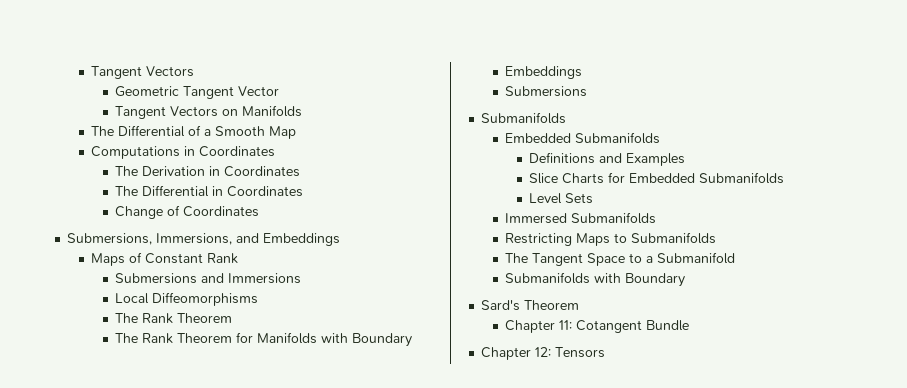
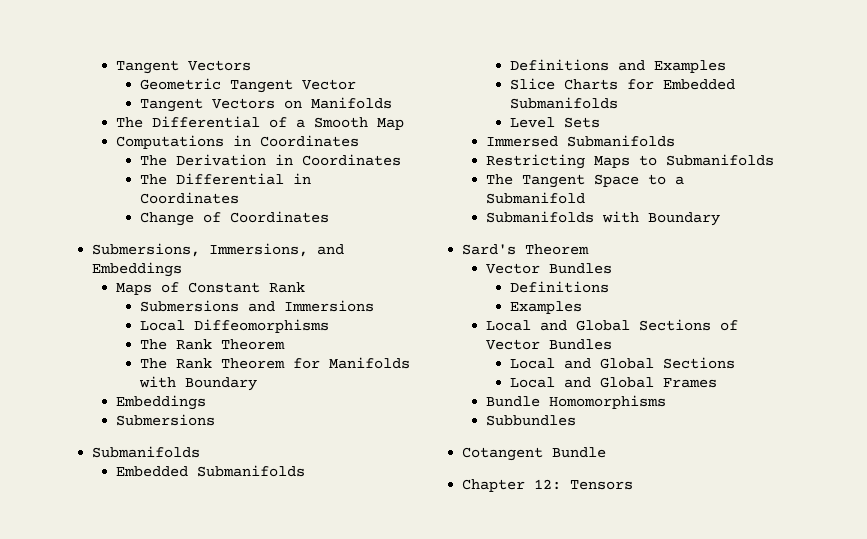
[505,320,573,333] Chapter 11: -> [486,263,613,274] [510,281,610,293] [510,301,583,314] [486,319,739,331] [486,339,613,350] [510,357,736,369] [510,377,718,388] [486,395,667,409] [486,415,577,426] Vector Bundles // Definitions // Examples // Local and Global Sections of Vector Bundles // Local and Global Sections // Local and Global Frames // Bundle Homomorphisms // Subbundles //

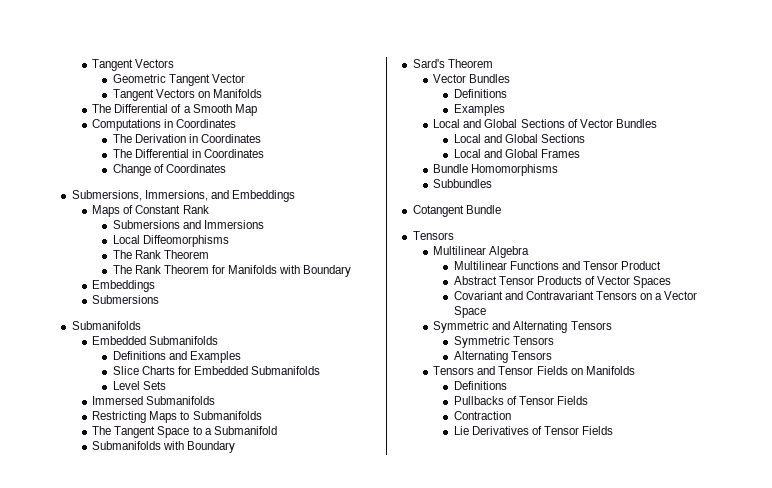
[462,479,634,492] Chapter 12: Tensors -> [412,231,454,240] [433,246,530,258] [453,261,662,270] [453,276,672,288] [453,291,698,300] [453,306,486,318] [433,321,612,333] [453,336,554,348] [453,351,552,363] [433,366,635,375] [453,381,507,390] [453,396,589,405] [453,411,511,420] [453,426,614,435] Tensors // Multilinear Algebra // Multilinear Functions and Tensor Product // Abstract Tensor Products of Vector Spaces // Covariant and Contravariant Tensors on a Vector Space // Symmetric and Alternating Tensors // Symmetric Tensors // Alternating Tensors // Tensors and Tensor Fields on Manifolds // Definitions // Pullbacks of Tensor Fields // Contraction // Lie Derivatives of Tensor Fields

